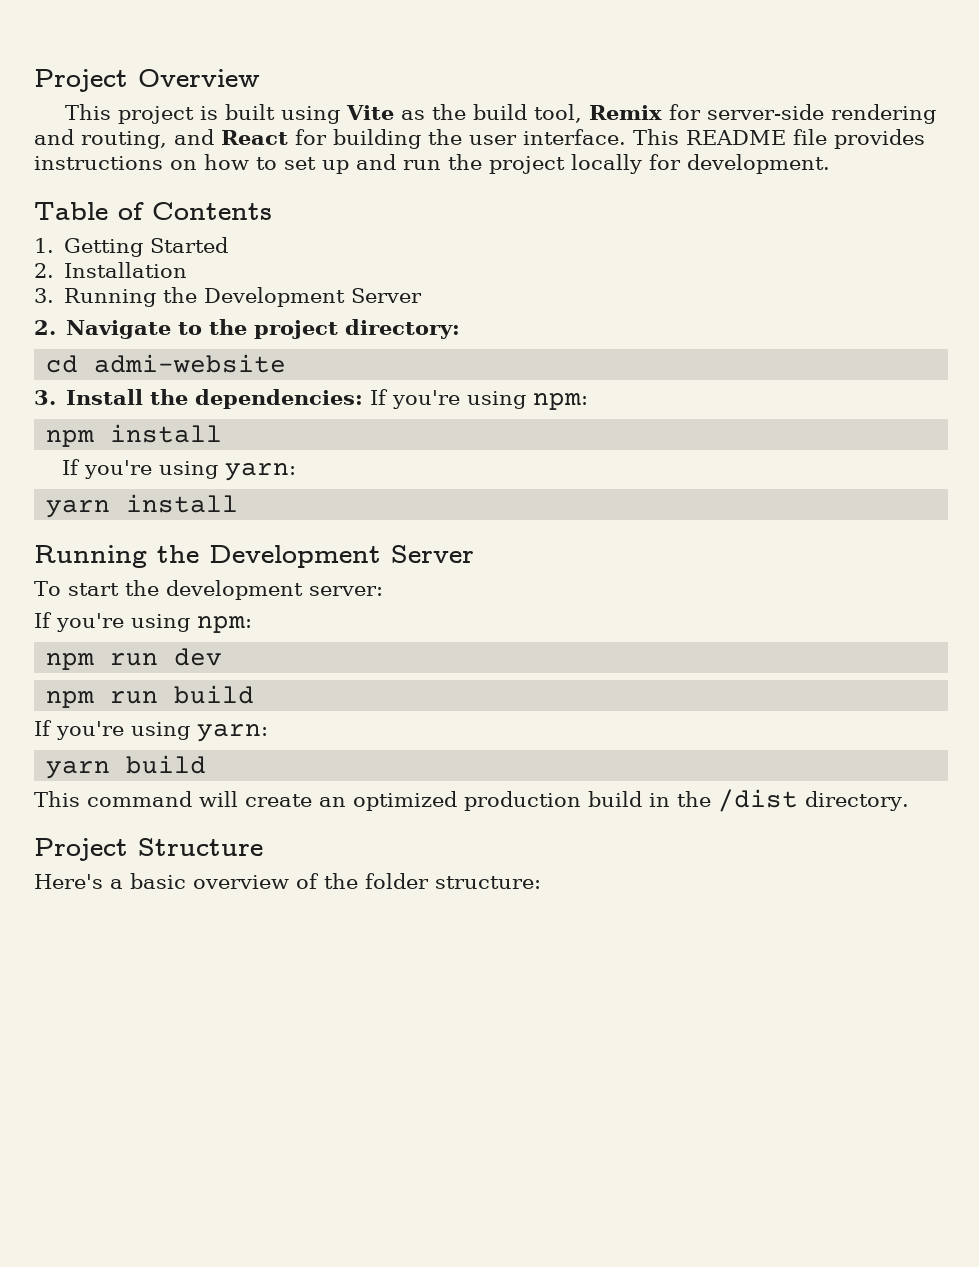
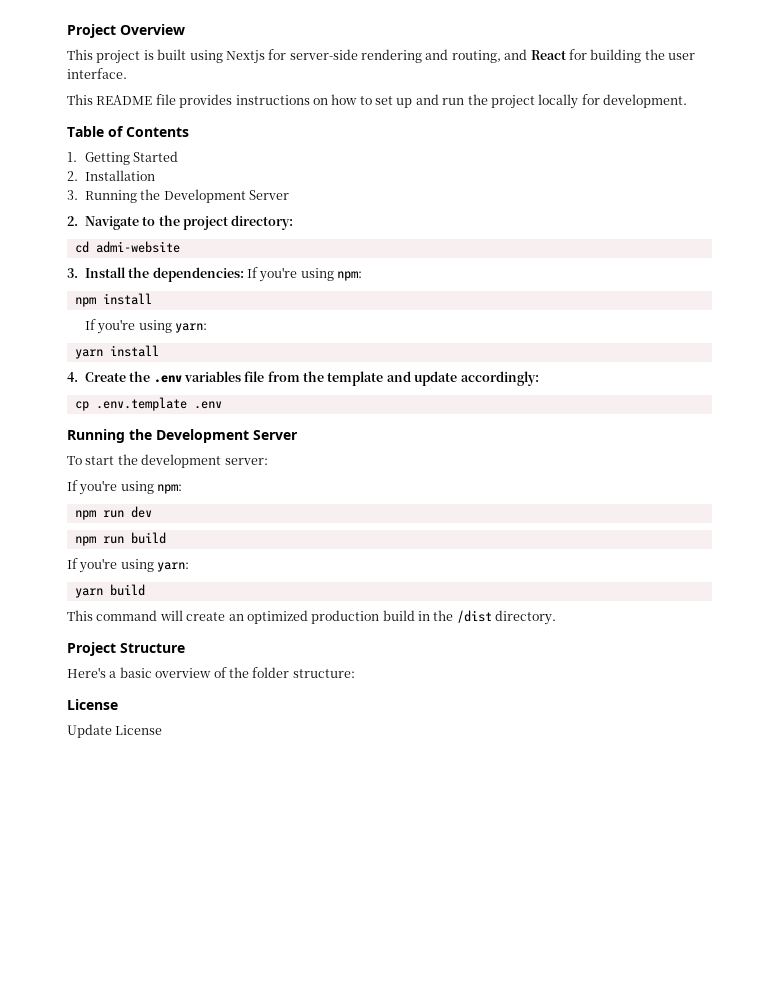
[345,104,662,123] Vite as the build tool, Remix -> [225,50,265,64] Nextjs
(626, 137) none -> (127, 73) //
(239, 503) none -> [67,371,539,386] [74,397,222,411] // 4. Create the .env variables file from the template and update accordingly: // cp .env.template .env
(541, 882) none -> [67,699,118,710] [67,724,163,738] // License // Update License

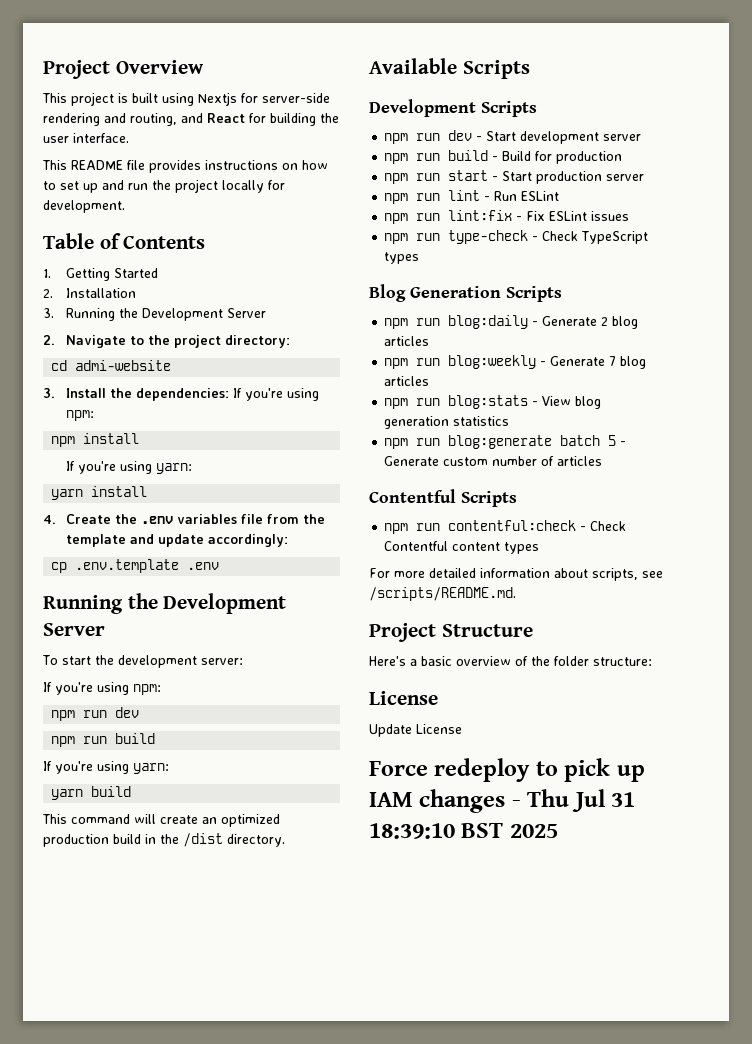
(557, 617) none -> [369,58,530,79] [369,99,537,117] [384,130,642,144] [384,150,623,164] [384,170,645,184] [384,190,560,204] [384,210,630,224] [384,230,649,244] [384,252,420,264] [369,284,562,302] [384,315,639,329] [384,336,430,346] [384,355,647,369] [384,376,430,386] [384,395,602,409] [384,416,510,429] [384,435,627,449] [384,456,603,466] [369,489,517,507] [384,520,627,534] [384,541,540,554] [369,568,663,581] [369,587,516,601] // Available Scripts // Development Scripts // npm run dev - Start development server // npm run build - Build for production // npm run start - Start production server // npm run lint - Run ESLint // npm run lint:fix - Fix ESLint issues // npm run type-check - Check TypeScript types // Blog Generation Scripts // npm run blog:daily - Generate 2 blog articles // npm run blog:weekly - Generate 7 blog articles // npm run blog:stats - View blog generation statistics // npm run blog:generate batch 5 - Generate custom number of articles // Contentful Scripts // npm run contentful:check - Check Contentful content types // For more detailed information about scripts, see /scripts/README.md.
(163, 730) none -> [369,758,645,782] [369,789,636,813] [369,823,558,839] // Force redeploy to pick up IAM changes - Thu Jul 31 18:39:10 BST 2025

